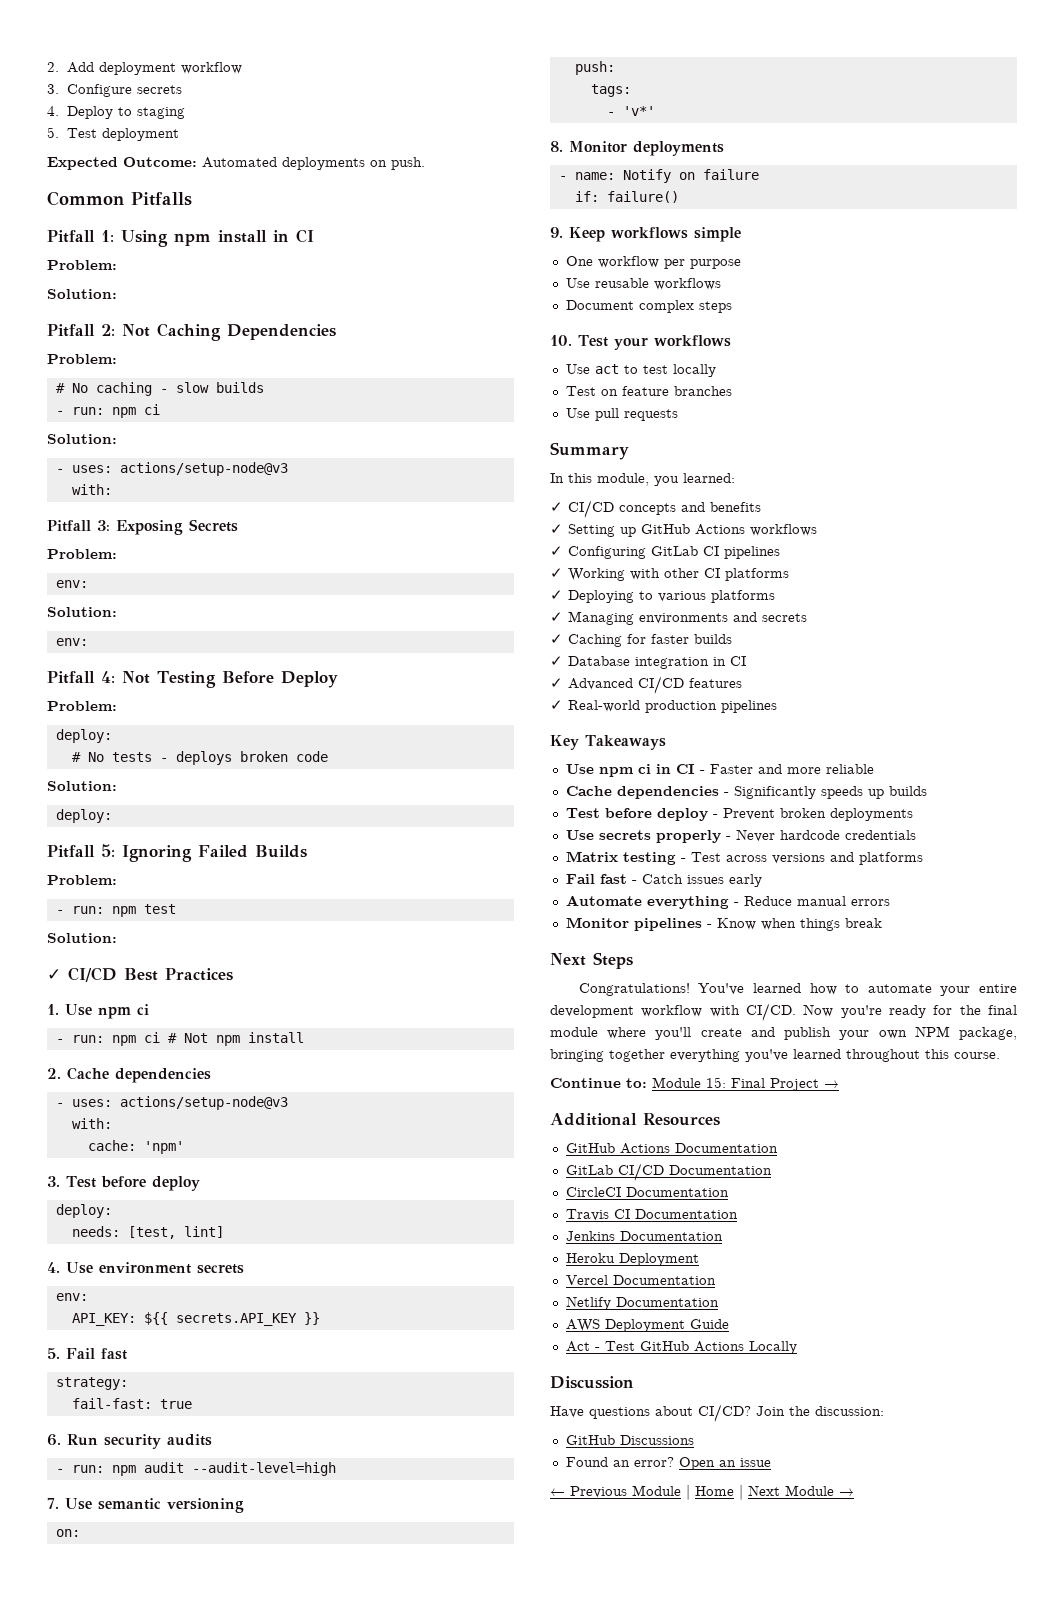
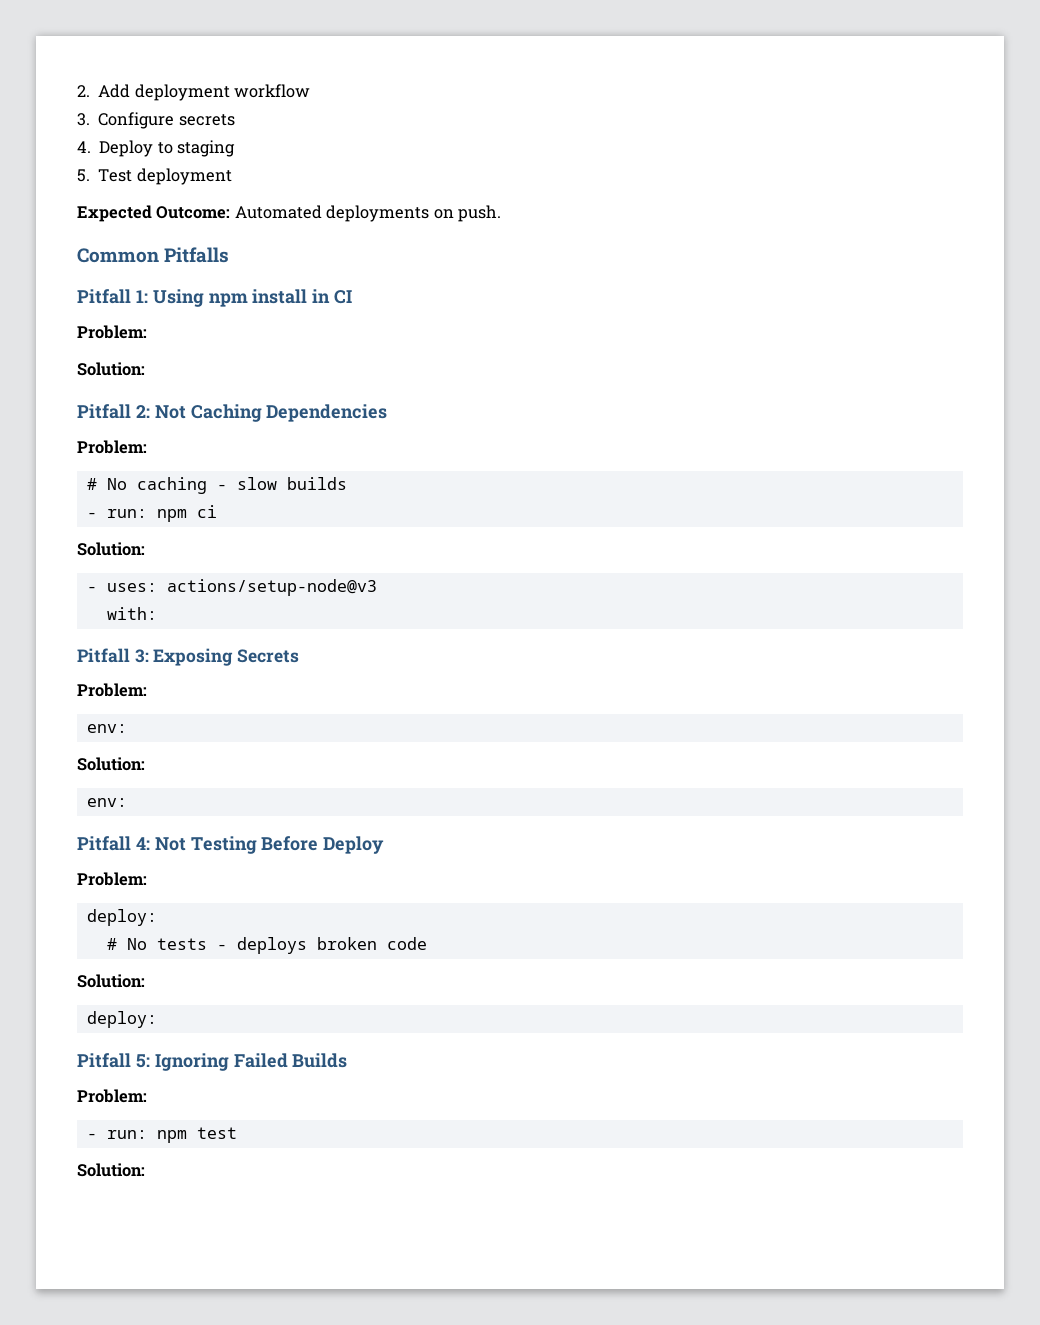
[47,967,233,982] [47,1004,149,1019] [55,1032,304,1046] [47,1067,211,1083] [55,1096,288,1110] [71,1118,112,1129] [87,1140,184,1154] [47,1176,200,1191] [55,1204,112,1218] [71,1226,224,1239] [47,1262,244,1274] [55,1293,88,1301] [71,1312,320,1326] [47,1348,127,1360] [55,1377,128,1390] [71,1398,192,1409] [47,1434,212,1449] [55,1462,336,1476] [47,1498,244,1513] [55,1529,80,1537] [574,61,615,75] [590,84,631,97] [606,106,655,116] [550,141,724,156] [558,169,759,183] [574,191,679,203] [550,227,741,242] [565,256,741,269] [565,278,721,290] [565,300,732,313] [550,335,731,350] [565,364,716,377] [565,386,732,396] [565,408,678,421] [550,442,629,460] [550,473,735,486] [550,500,761,518] [550,524,817,537] [550,546,780,559] [550,568,789,581] [550,590,775,603] [550,611,807,625] [550,634,732,647] [550,656,746,669] [550,676,742,694] [550,700,777,713] [550,735,666,750] [565,764,874,777] [565,786,927,799] [565,808,913,821] [565,829,916,843] [565,851,923,865] [565,874,762,887] [565,895,890,909] [565,917,882,931] [550,952,633,969] [578,983,1018,996] [550,1003,1017,1021] [550,1026,1017,1040] [550,1049,1000,1062] [550,1077,839,1091] [550,1113,720,1126] [565,1143,778,1154] [565,1163,772,1181] [565,1187,729,1197] [565,1209,738,1221] [565,1231,723,1241] [565,1253,699,1266] [565,1275,716,1285] [565,1296,719,1310] [565,1319,729,1332] [565,1341,797,1354] [550,1376,634,1389] [550,1404,884,1422] [565,1435,694,1445] [565,1457,771,1470] [550,1484,854,1500] // ✓ CI/CD Best Practices // 1. Use npm ci // - run: npm ci # Not npm install // 2. Cache dependencies // - uses: actions/setup-node@v3 // with: // cache: 'npm' // 3. Test before deploy // deploy: // needs: [test, lint] // 4. Use environment secrets // env: // API_KEY: ${{ secrets.API_KEY }} // 5. Fail fast // strategy: // fail-fast: true // 6. Run security audits // - run: npm audit --audit-level=high // 7. Use semantic versioning // on: // push: // tags: // - 'v*' // 8. Monitor deployments // - name: Notify on failure // if: failure() // 9. Keep workflows simple // One workflow per purpose // Use reusable workflows // Document complex steps // 10. Test your workflows // Use act to test locally // Test on feature branches // Use pull requests // Summary // In this module, you learned: // ✓ CI/CD concepts and benefits // ✓ Setting up GitHub Actions workflows // ✓ Configuring GitLab CI pipelines // ✓ Working with other CI platforms // ✓ Deploying to various platforms // ✓ Managing environments and secrets // ✓ Caching for faster builds // ✓ Database integration in CI // ✓ Advanced CI/CD features // ✓ Real-world production pipelines // Key Takeaways // Use npm ci in CI - Faster and more reliable // Cache dependencies - Significantly speeds up builds // Test before deploy - Prevent broken deployments // Use secrets properly - Never hardcode credentials // Matrix testing - Test across versions and platforms // Fail fast - Catch issues early // Automate everything - Reduce manual errors // Monitor pipelines - Know when things break // Next Steps // Congratulations! You've learned how to automate your entire development workflow with CI/CD. Now you're ready for the final module where you'll create and publish your own NPM package, bringing together everything you've learned throughout this course. // Continue to: Module 15: Final Project → // Additional Resources // GitHub Actions Documentation // GitLab CI/CD Documentation // CircleCI Documentation // Travis CI Documentation // Jenkins Documentation // Heroku Deployment // Vercel Documentation // Netlify Documentation // AWS Deployment Guide // Act - Test GitHub Actions Locally // Discussion // Have questions about CI/CD? Join the discussion: // GitHub Discussions // Found an error? Open an issue // ← Previous Module | Home | Next Module → -> (145, 1170) none

